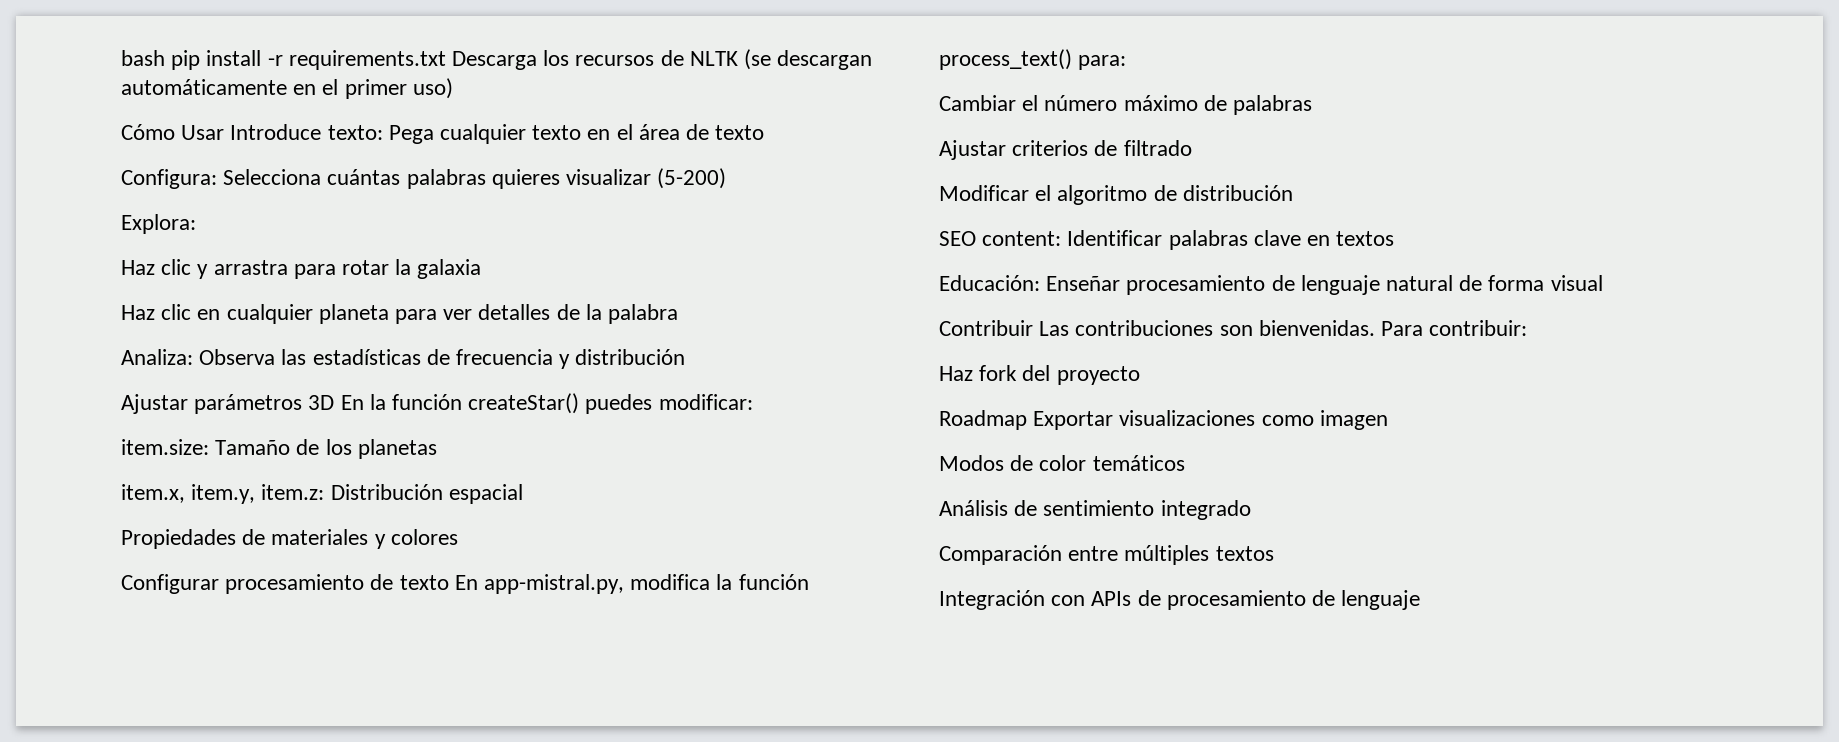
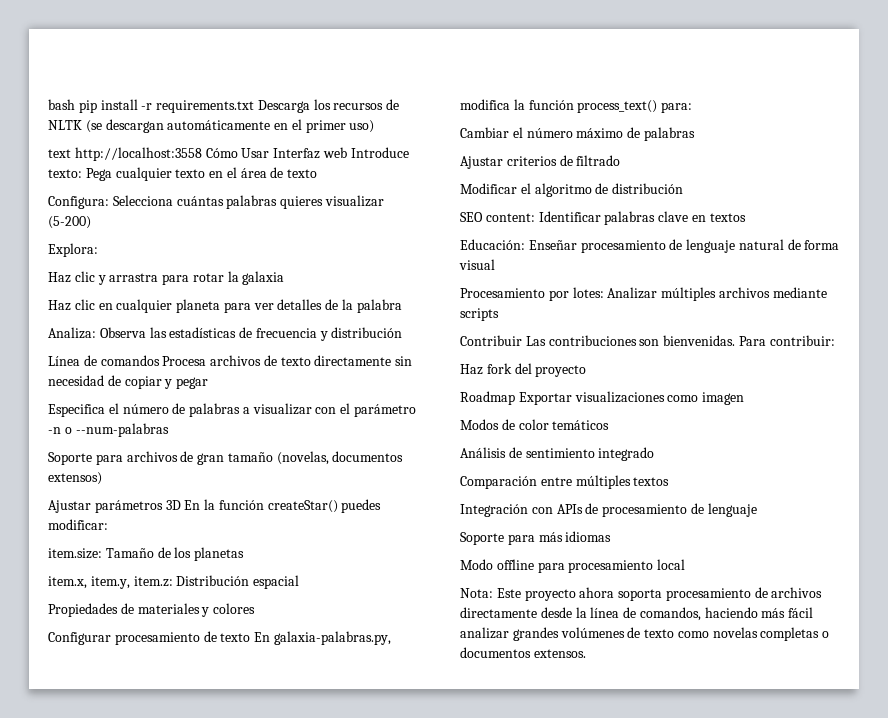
[121,124,225,140] Cómo Usar -> [48,147,347,161] text http://localhost:3558 Cómo Usar Interfaz web
(686, 357) none -> [48,355,413,366] [48,375,209,389] [48,403,417,417] [48,423,169,437] [48,451,404,465] [48,472,102,485] // Línea de comandos Procesa archivos de texto directamente sin necesidad de copiar y pegar // Especifica el número de palabras a visualizar con el parámetro -n o --num-palabras // Soporte para archivos de gran tamaño (novelas, documentos extensos)
[484,574,625,594] app-mistral.py, -> [273,631,391,645] galaxia-palabras.py,
(1603, 283) none -> [460,287,827,301] [460,308,499,321] // Procesamiento por lotes: Analizar múltiples archivos mediante scripts
(1421, 600) none -> [460,531,612,545] [460,559,686,573] [460,587,823,601] [460,607,814,621] [460,627,830,641] [460,647,586,658] // Soporte para más idiomas // Modo offline para procesamiento local // Nota: Este proyecto ahora soporta procesamiento de archivos directamente desde la línea de comandos, haciendo más fácil analizar grandes volúmenes de texto como novelas completas o documentos extensos.

